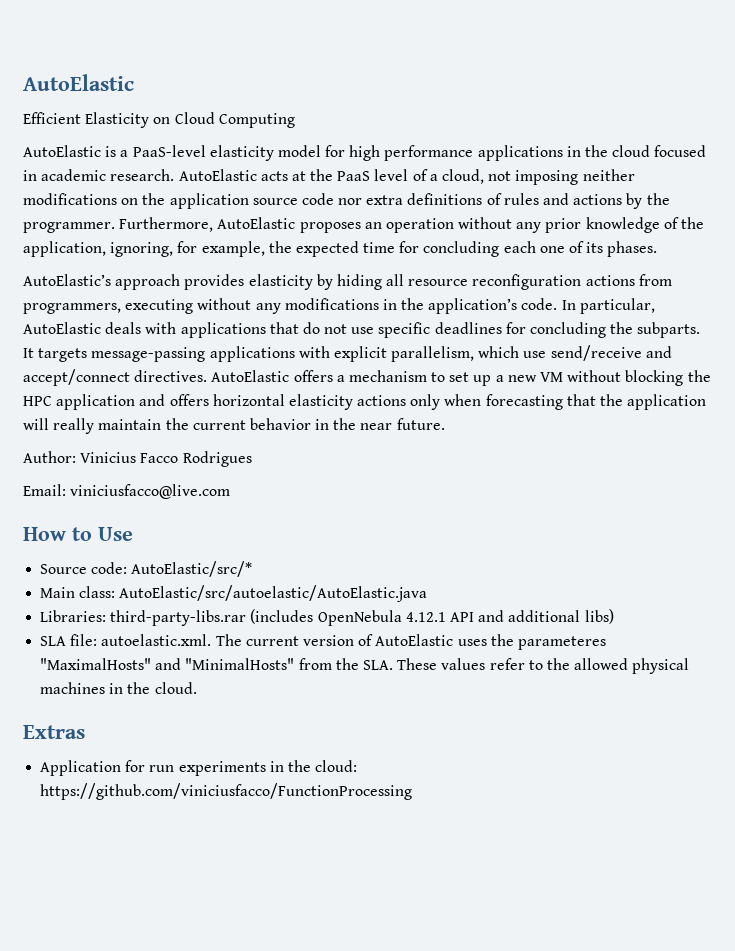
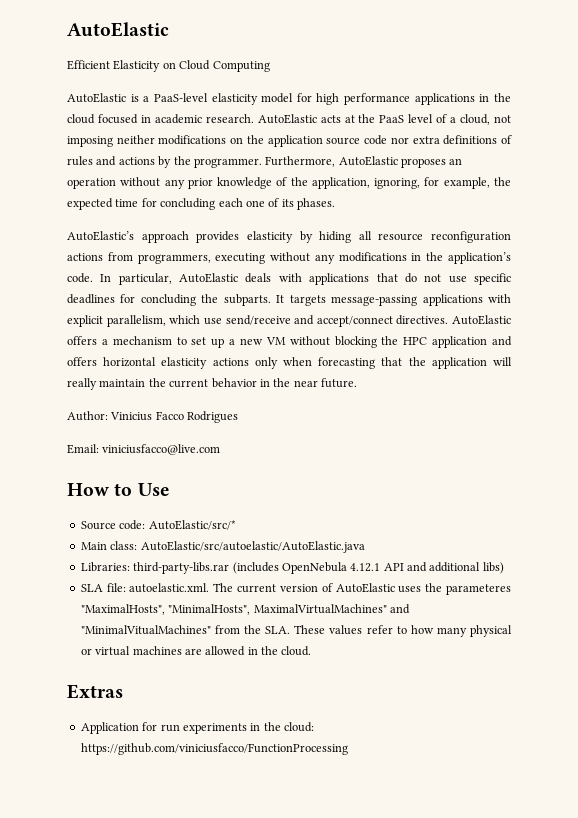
[40,658,295,670] "MaximalHosts" and "MinimalHosts" -> [80,604,410,615] [80,625,211,635] "MaximalHosts", "MinimalHosts", MaximalVirtualMachines" and "MinimalVitualMachines"
[546,658,690,674] [40,682,106,694] the allowed physical machines -> [410,625,512,637] [80,646,246,656] how many physical or virtual machines are allowed

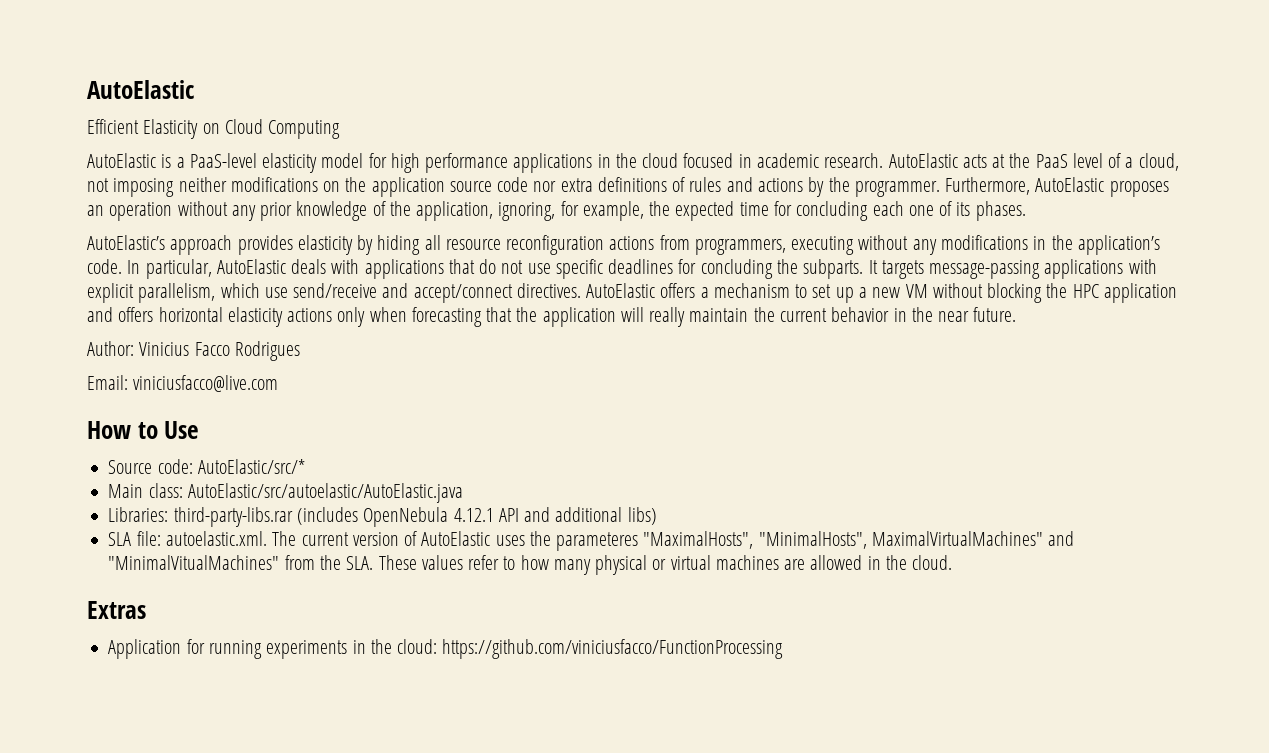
[160,724,180,732] run -> [208,640,262,659] running

